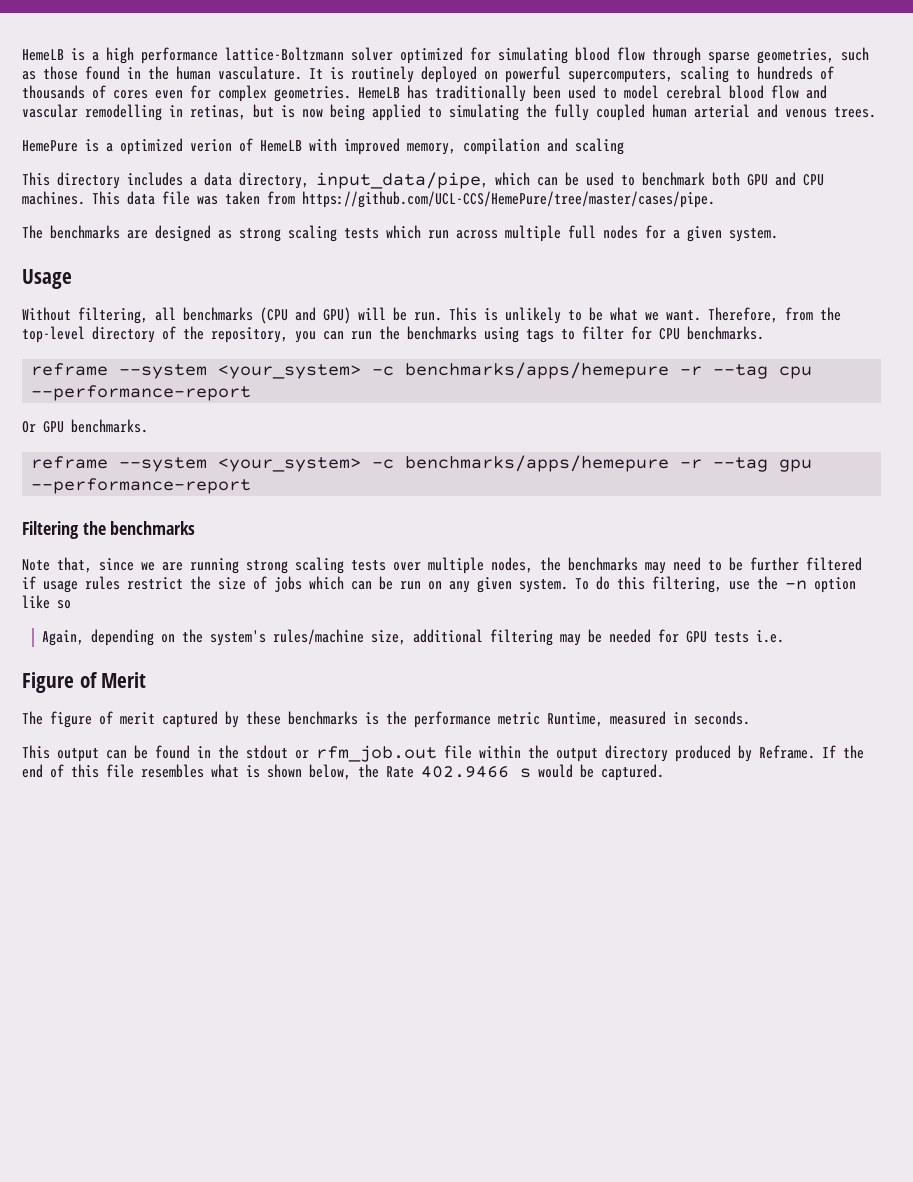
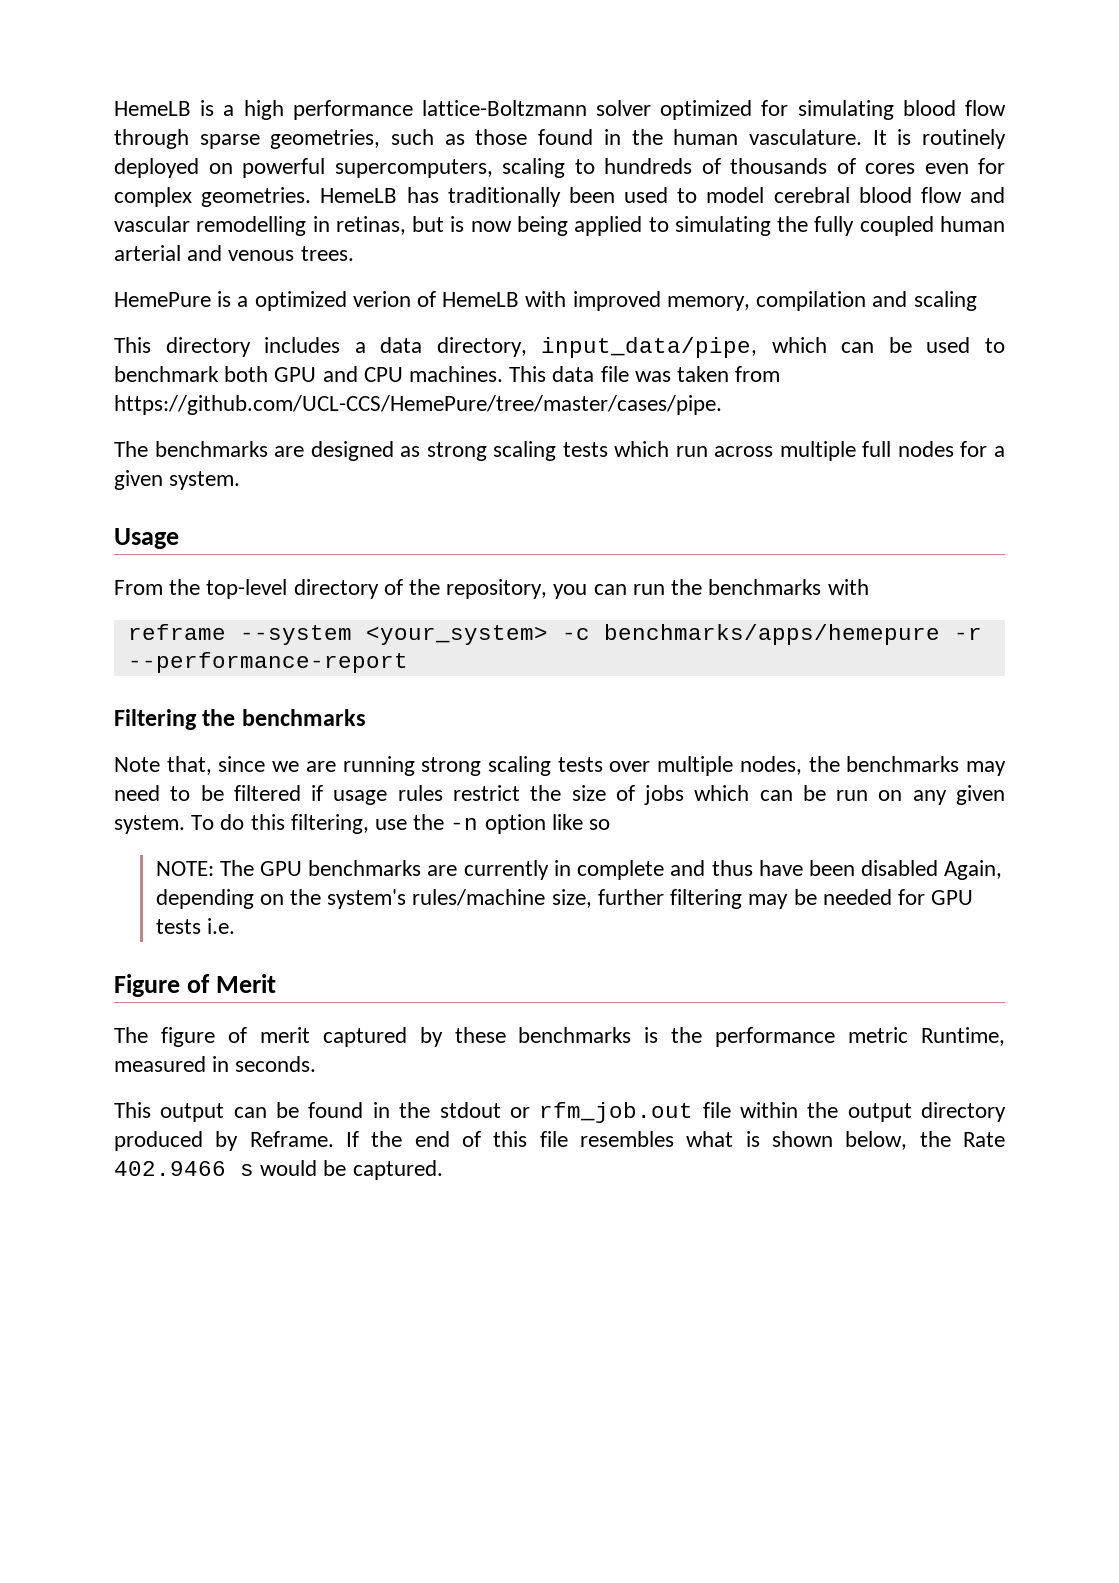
[22,307,813,324] Without filtering, all benchmarks (CPU and GPU) will be run. This is unlikely to be what we want. Therefore, from -> [114,580,163,595] From
[484,326,764,343] [31,362,813,379] [31,385,252,401] [22,419,148,433] [31,455,813,472] using tags to filter for CPU benchmarks. // reframe --system <your_system> -c benchmarks/apps/hemepure -r --tag cpu --performance-report // Or GPU benchmarks. // reframe --system <your_system> -c benchmarks/apps/hemepure -r --tag gpu -> [827,579,869,595] [127,624,982,645] with // reframe --system <your_system> -c benchmarks/apps/hemepure -r
[750,557,799,571] further -> (224, 793) none
(71, 604) none -> [155,860,939,880] NOTE: The GPU benchmarks are currently in complete and thus have been disabled
[413,629,484,643] additional -> [597,889,664,905] further

